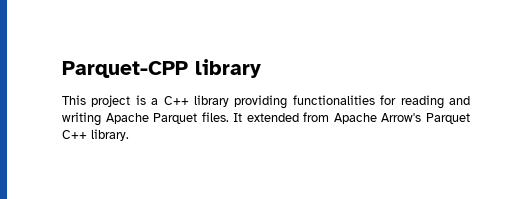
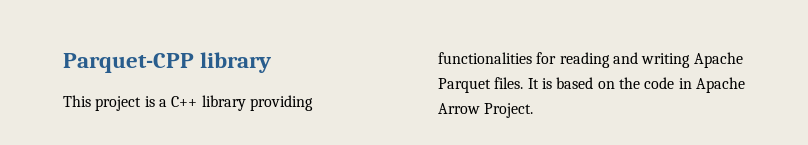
[246,112,470,124] [62,129,129,141] extended from Apache Arrow's Parquet C++ library. -> [541,77,745,93] [438,103,534,118] is based on the code in Apache Arrow Project.

